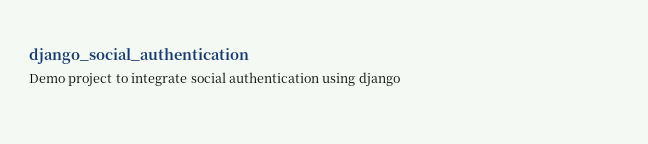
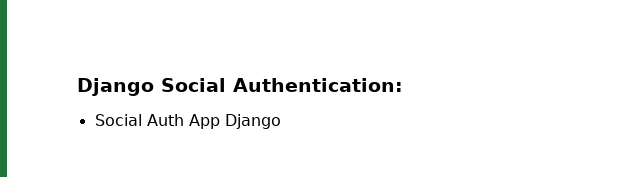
[29,48,249,64] [29,72,400,87] django_social_authentication // Demo project to integrate social authentication using django -> [77,78,403,96] [94,114,281,129] Django Social Authentication: // Social Auth App Django

